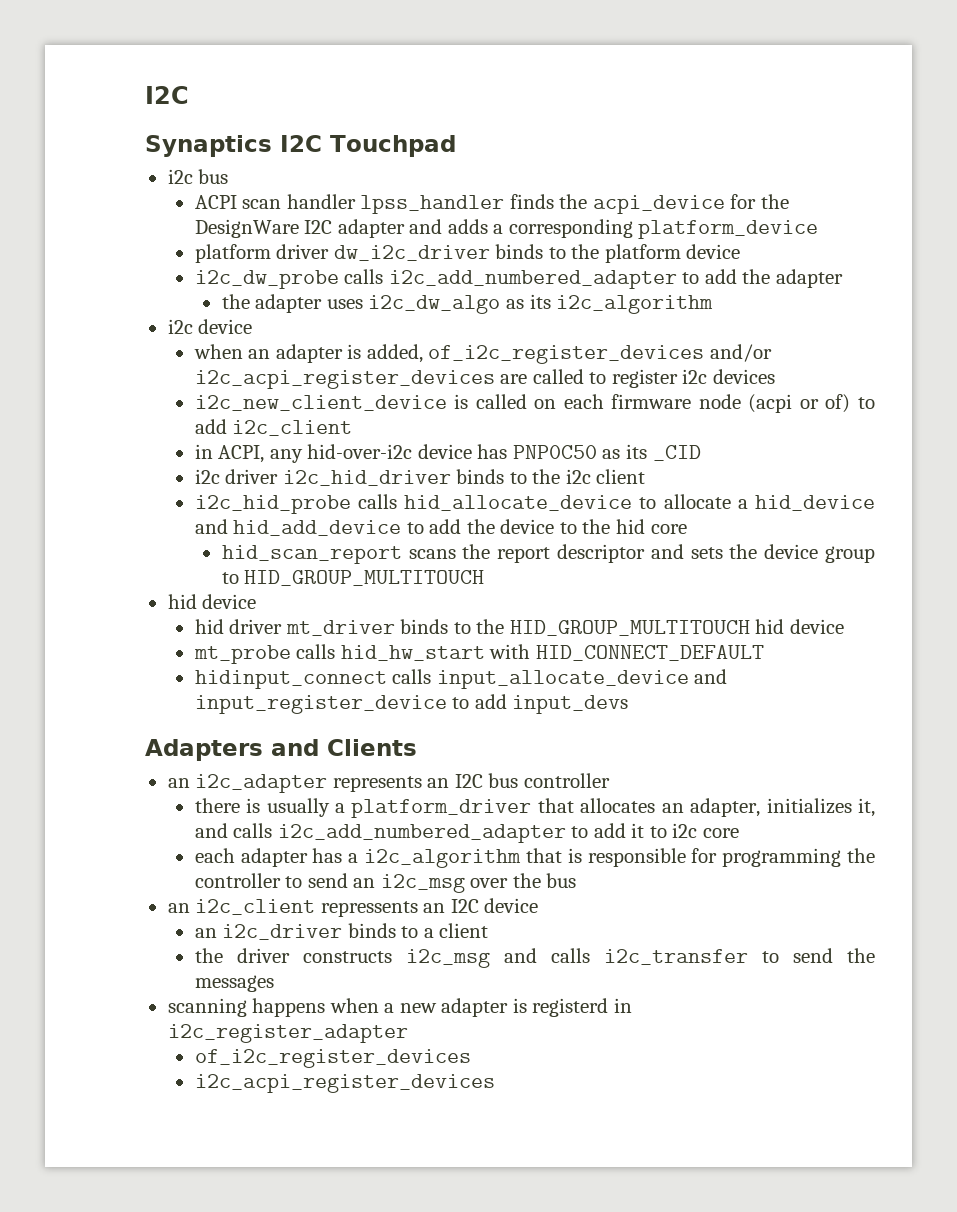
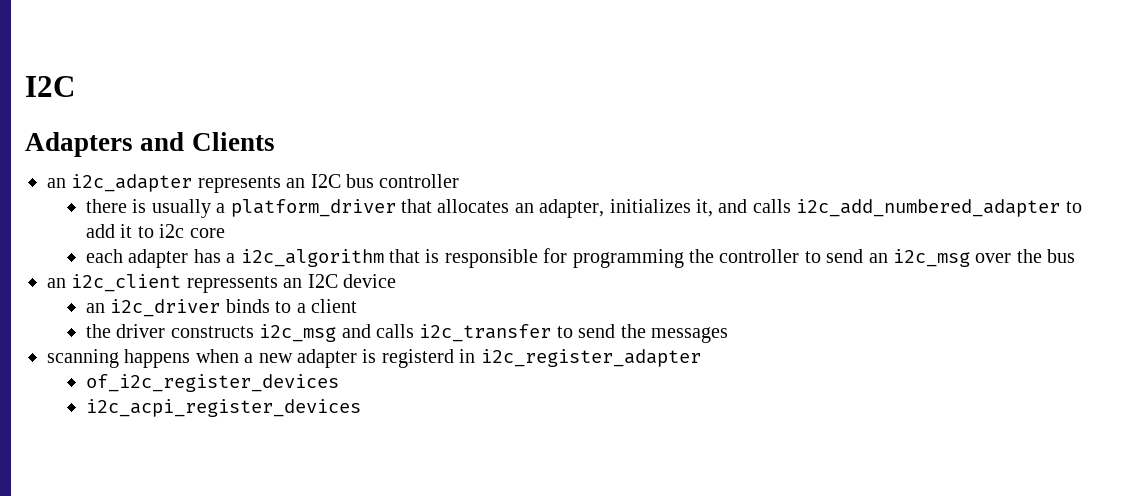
[145,86,189,104] [145,135,456,157] [167,169,229,184] [194,194,789,214] [194,219,819,239] [194,244,741,263] [194,269,843,289] [221,294,714,314] [167,319,253,334] [193,344,772,364] [194,369,775,389] [194,394,875,413] [194,419,353,436] [194,444,701,463] [194,469,646,486] [194,494,875,514] [194,519,687,536] [221,544,875,564] [221,570,485,586] [167,594,257,609] [194,619,844,636] [193,644,764,664] [194,669,728,689] [194,694,629,714] I2C // Synaptics I2C Touchpad // i2c bus // ACPI scan handler lpss_handler finds the acpi_device for the DesignWare I2C adapter and adds a corresponding platform_device // platform driver dw_i2c_driver binds to the platform device // i2c_dw_probe calls i2c_add_numbered_adapter to add the adapter // the adapter uses i2c_dw_algo as its i2c_algorithm // i2c device // when an adapter is added, of_i2c_register_devices and/or i2c_acpi_register_devices are called to register i2c devices // i2c_new_client_device is called on each firmware node (acpi or of) to add i2c_client // in ACPI, any hid-over-i2c device has PNP0C50 as its _CID // i2c driver i2c_hid_driver binds to the i2c client // i2c_hid_probe calls hid_allocate_device to allocate a hid_device and hid_add_device to add the device to the hid core // hid_scan_report scans the report descriptor and sets the device group to HID_GROUP_MULTITOUCH // hid device // hid driver mt_driver binds to the HID_GROUP_MULTITOUCH hid device // mt_probe calls hid_hw_start with HID_CONNECT_DEFAULT // hidinput_connect calls input_allocate_device and input_register_device to add input_devs -> [25,76,75,97] I2C

